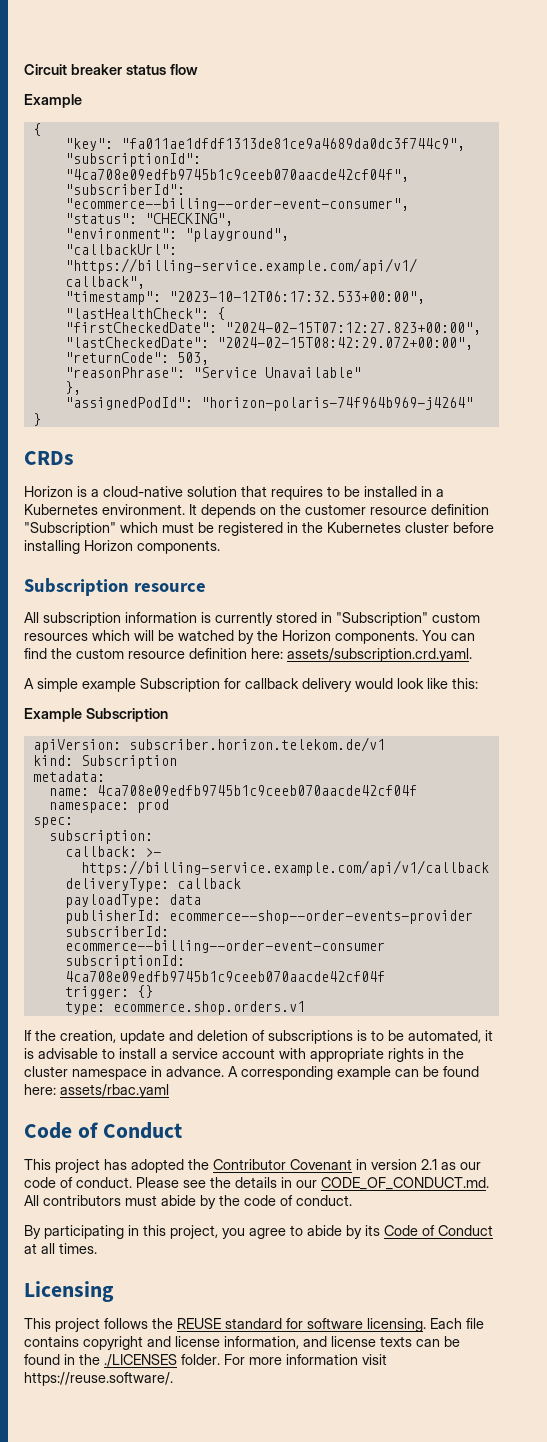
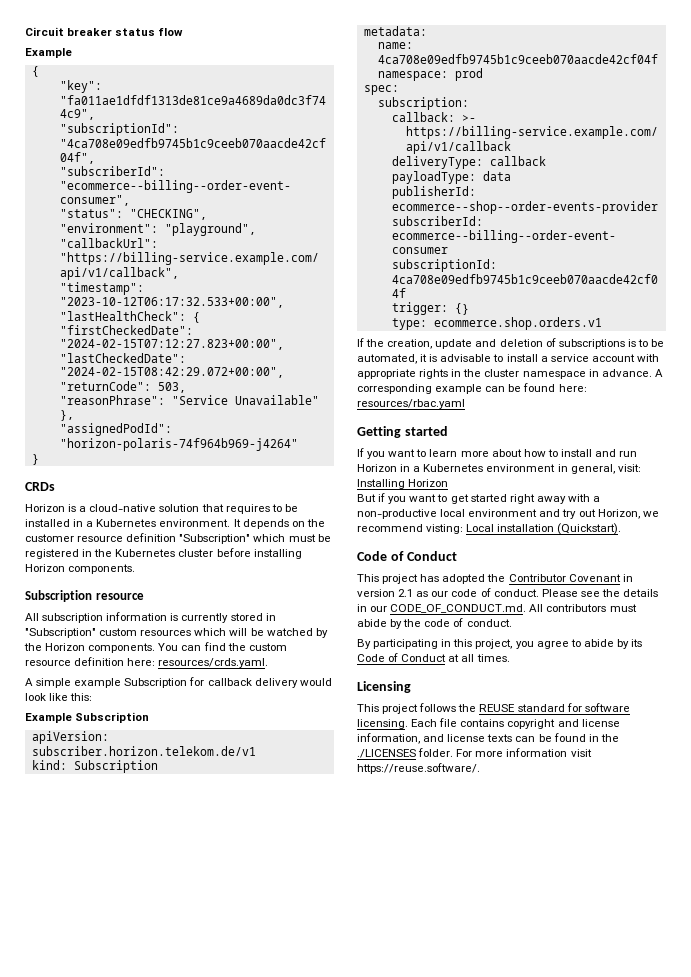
[287,648,472,662] assets/subscription.crd.yaml. -> [158,658,269,668] resources/crds.yaml.
[60,1084,169,1098] assets/rbac.yaml -> [357,399,465,409] [357,426,448,438] [357,448,638,459] [357,464,641,474] [357,479,449,489] [357,493,601,504] [357,509,659,519] [357,523,622,535] resources/rbac.yaml // Getting started // If you want to learn more about how to install and run Horizon in a Kubernetes environment in general, visit: Installing Horizon // But if you want to get started right away with a non-productive local environment and try out Horizon, we recommend visting: Local installation (Quickstart).

